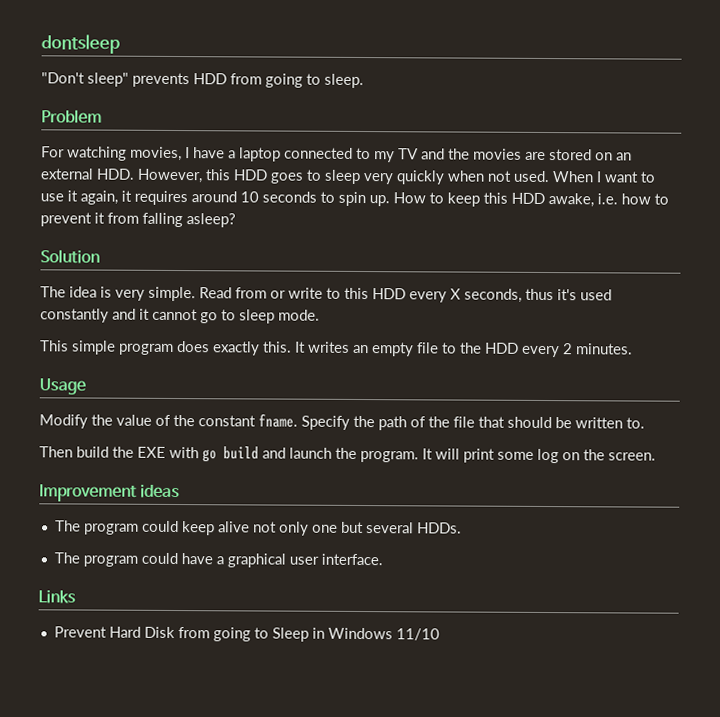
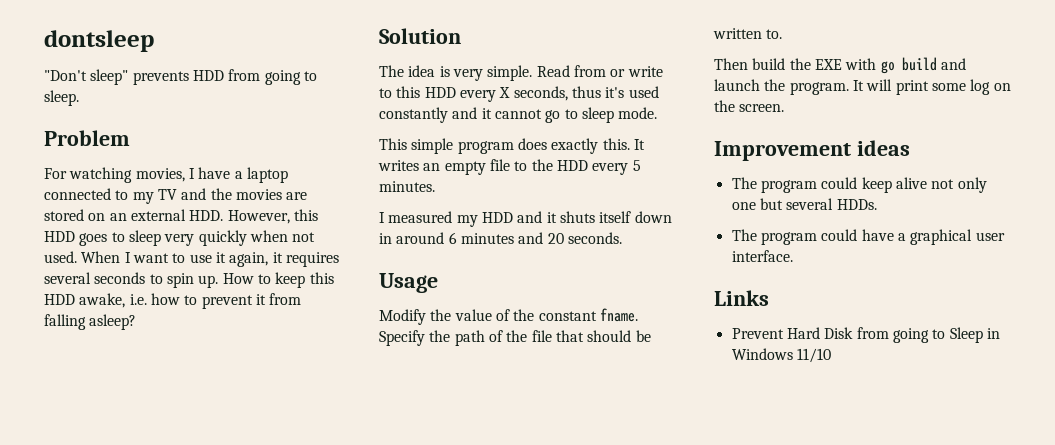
[191,191,259,203] around 10 -> [44,272,91,284] several
[563,343,573,355] 2 -> [632,160,641,171] 5
(633, 349) none -> [379,211,672,227] [379,232,622,244] // I measured my HDD and it shuts itself down in around 6 minutes and 20 seconds.

